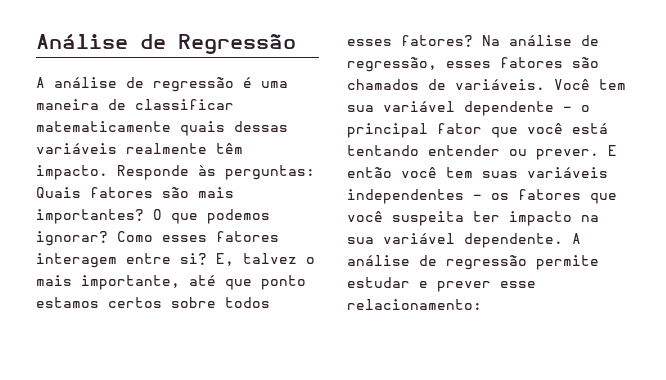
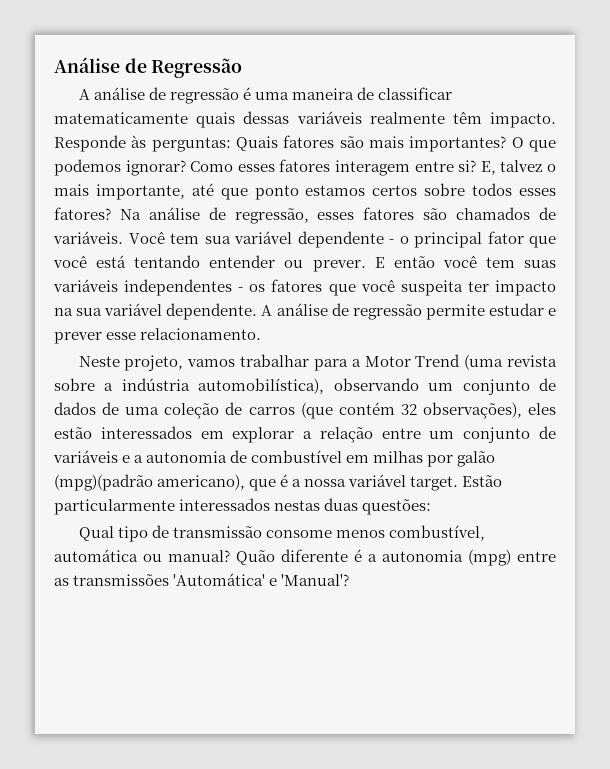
[347,299,482,310] relacionamento: -> [140,328,262,340] [78,354,557,371] [54,378,556,395] [54,402,556,419] [54,426,556,443] [53,450,496,467] [54,474,503,491] [54,498,432,515] [78,525,485,542] [54,549,556,566] [54,573,350,586] relacionamento. // Neste projeto, vamos trabalhar para a Motor Trend (uma revista sobre a indústria automobilística), observando um conjunto de dados de uma coleção de carros (que contém 32 observações), eles estão interessados em explorar a relação entre um conjunto de variáveis e a autonomia de combustível em milhas por galão (mpg)(padrão americano), que é a nossa variável target. Estão particularmente interessados nestas duas questões: // Qual tipo de transmissão consome menos combustível, automática ou manual? Quão diferente é a autonomia (mpg) entre as transmissões 'Automática' e 'Manual'?

